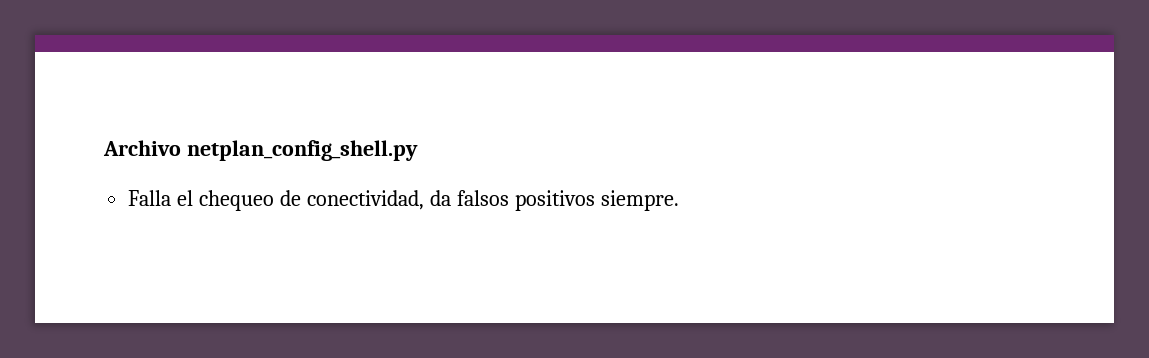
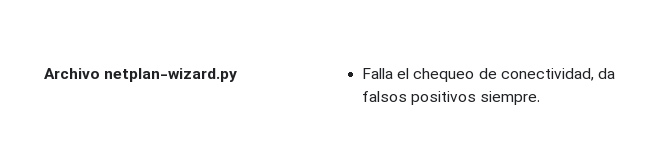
[186,140,418,161] netplan_config_shell.py -> [104,68,238,82] netplan-wizard.py

